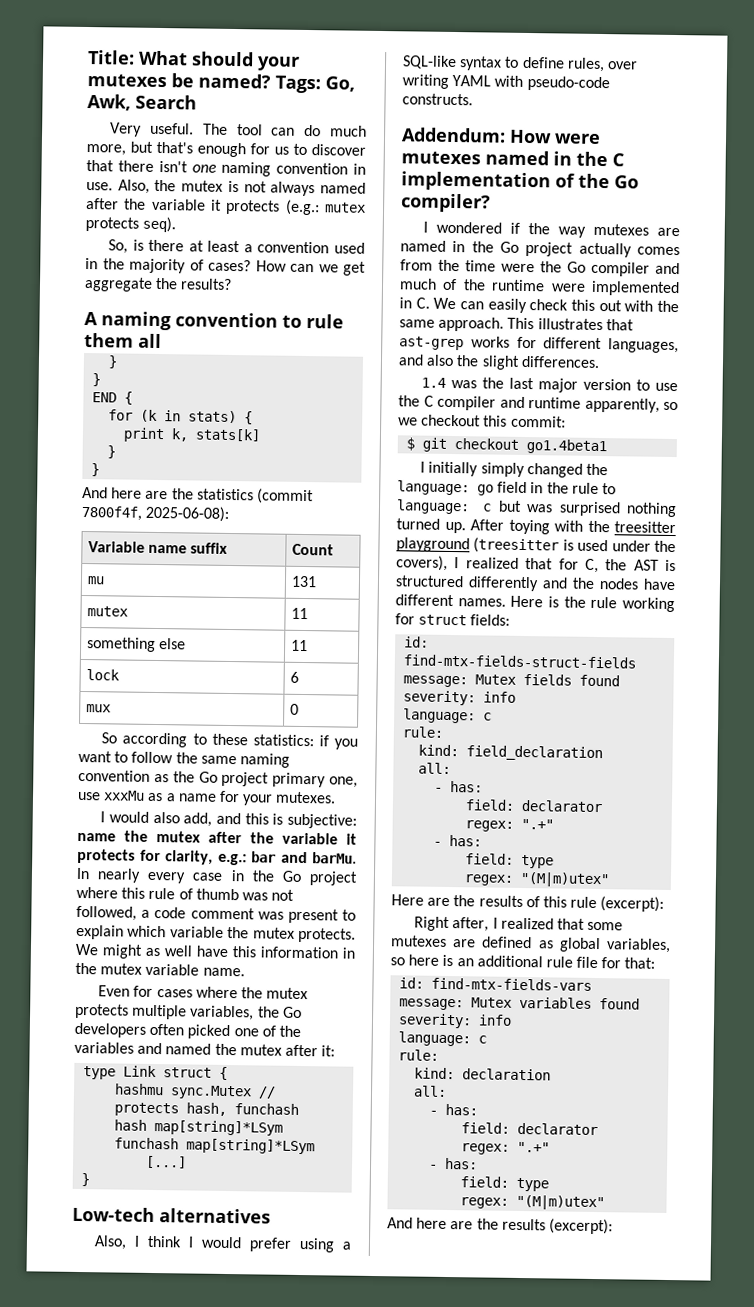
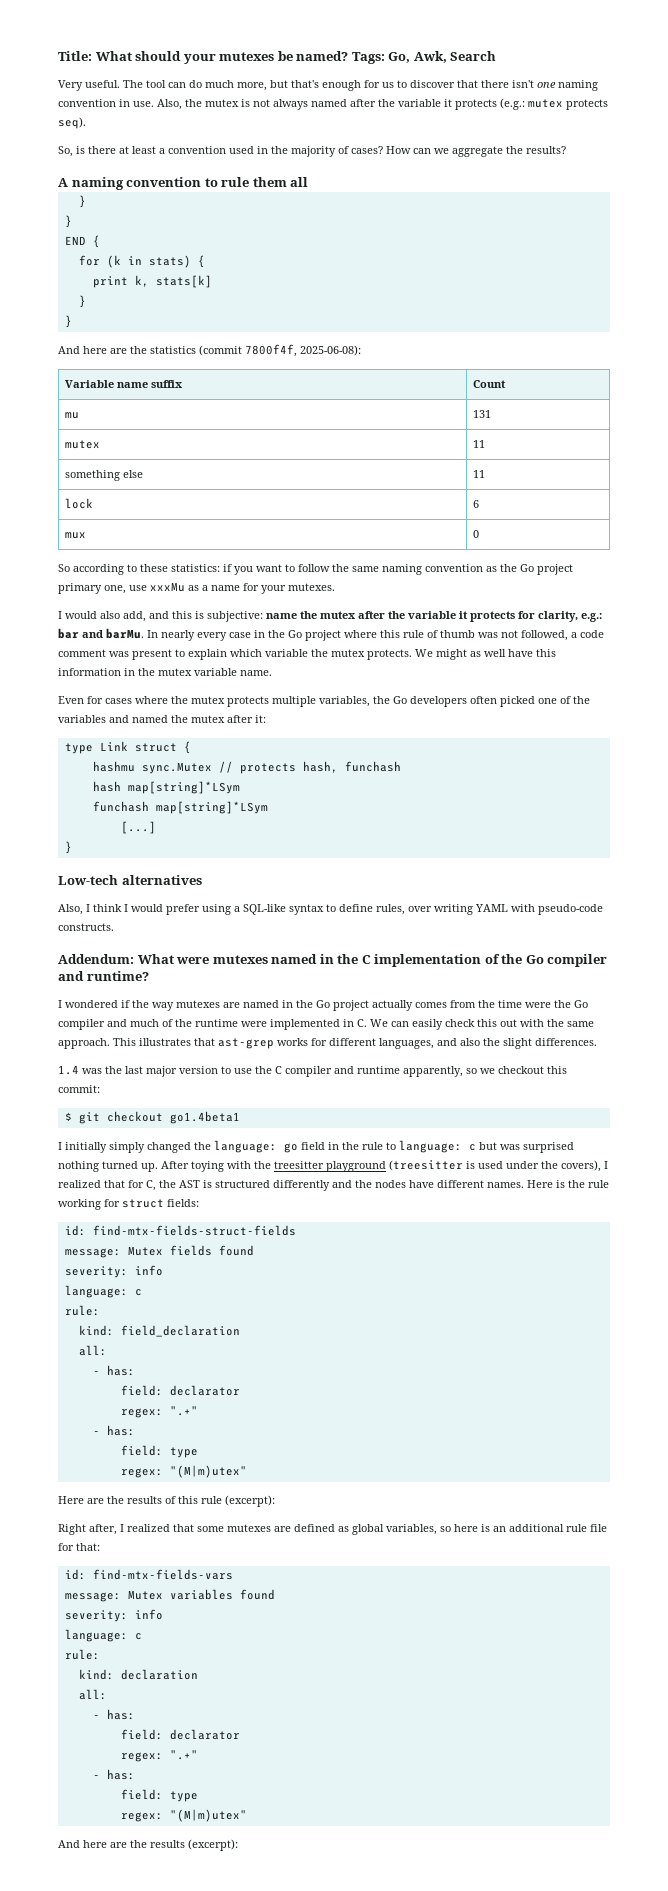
[343,261,366,276] get -> (449, 151) none
[509,129,552,144] How -> [137,954,174,964] What
[401,193,491,213] compiler? -> [547,954,608,967] [58,971,149,981] compiler and runtime?

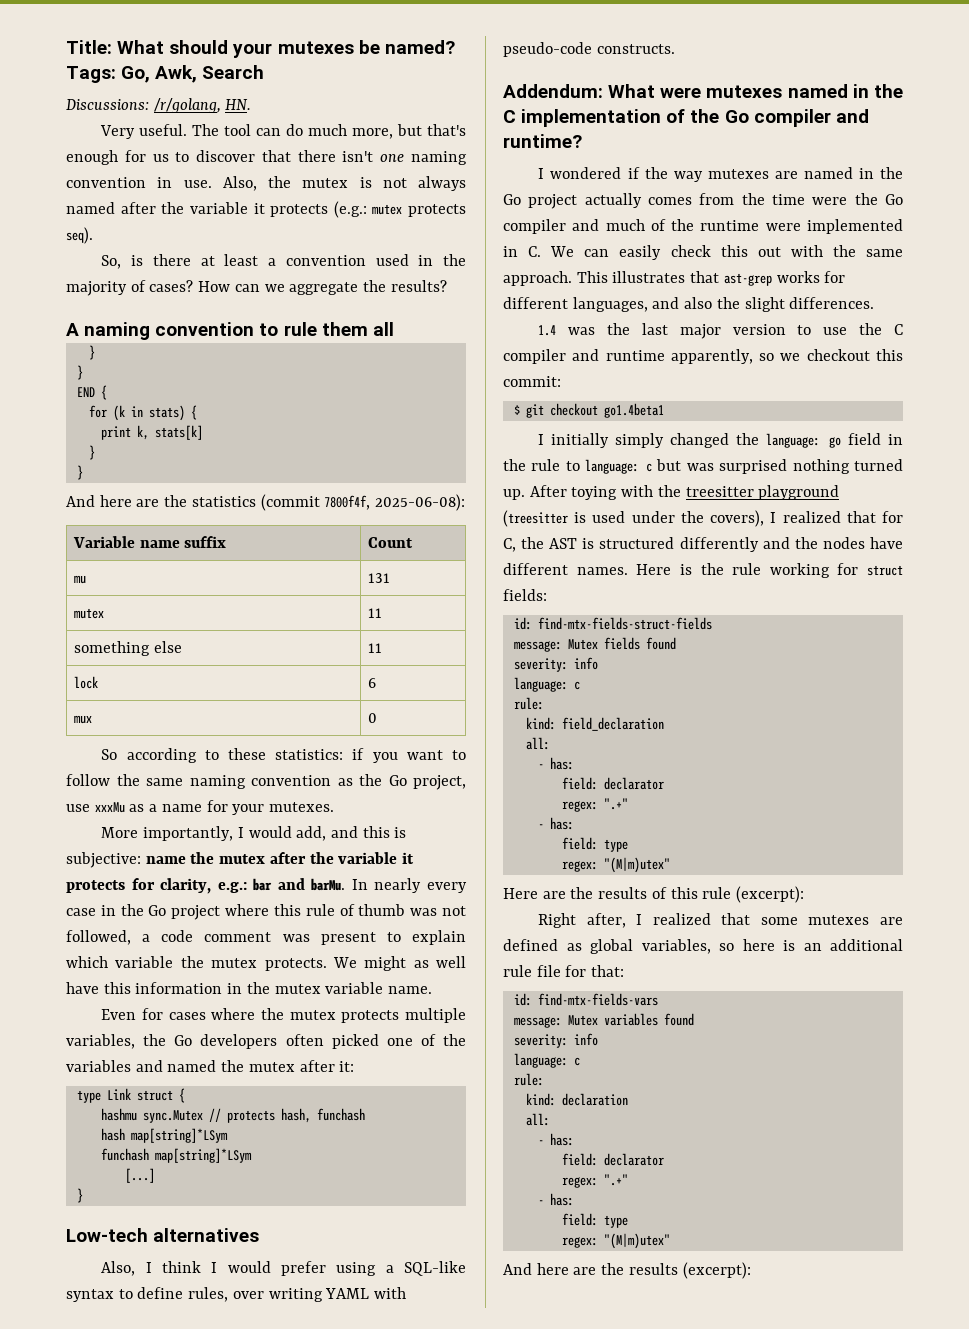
(497, 56) none -> [66,98,252,113] // Discussions: /r/golang, HN.
[537,564,573,575] [58,583,126,594] project primary one, -> [413,775,466,790] project,
[58,611,120,619] I would also -> [101,826,292,841] More importantly, I would

